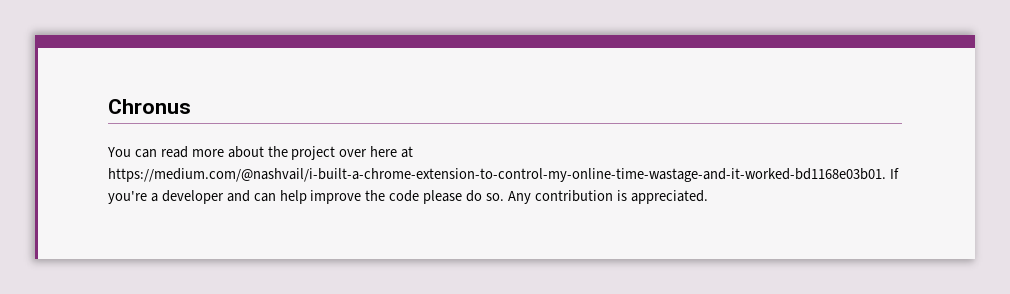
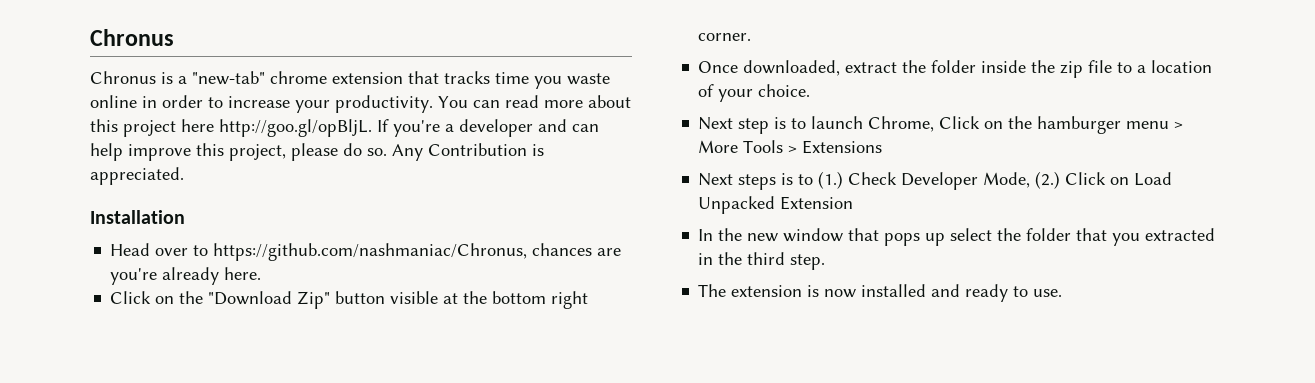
(191, 106) none -> [90,71,610,89] [90,95,433,113] Chronus is a "new-tab" chrome extension that tracks time you waste online in order to increase your productivity.
[267,146,414,160] [108,168,886,182] the project over here at https://medium.com/@nashvail/i-built-a-chrome-extension-to-control-my-online-time-wastage-and-it-worked-bd1168e03b01. -> [90,119,372,137] this project here http://goo.gl/opBljL.
[365,190,420,202] the code -> [196,143,286,161] this project,
[534,190,613,202] contribution -> [428,143,527,156] Contribution
(708, 197) none -> [90,210,185,224] [110,243,622,261] [110,267,262,285] [110,291,589,309] [698,33,752,41] [698,60,1213,78] [698,84,811,102] [698,116,1184,134] [698,140,883,154] [698,171,1173,190] [698,196,854,214] [698,228,1216,246] [698,252,826,270] [698,284,1063,302] // Installation // Head over to https://github.com/nashmaniac/Chronus, chances are you're already here. // Click on the "Download Zip" button visible at the bottom right corner. // Once downloaded, extract the folder inside the zip file to a location of your choice. // Next step is to launch Chrome, Click on the hamburger menu > More Tools > Extensions // Next steps is to (1.) Check Developer Mode, (2.) Click on Load Unpacked Extension // In the new window that pops up select the folder that you extracted in the third step. // The extension is now installed and ready to use.

